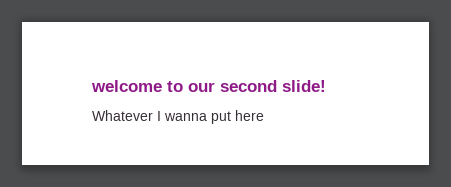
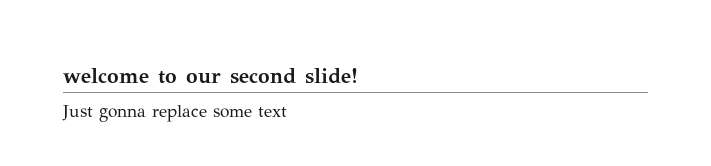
[92,110,264,124] Whatever I wanna put here -> [62,105,287,122] Just gonna replace some text

